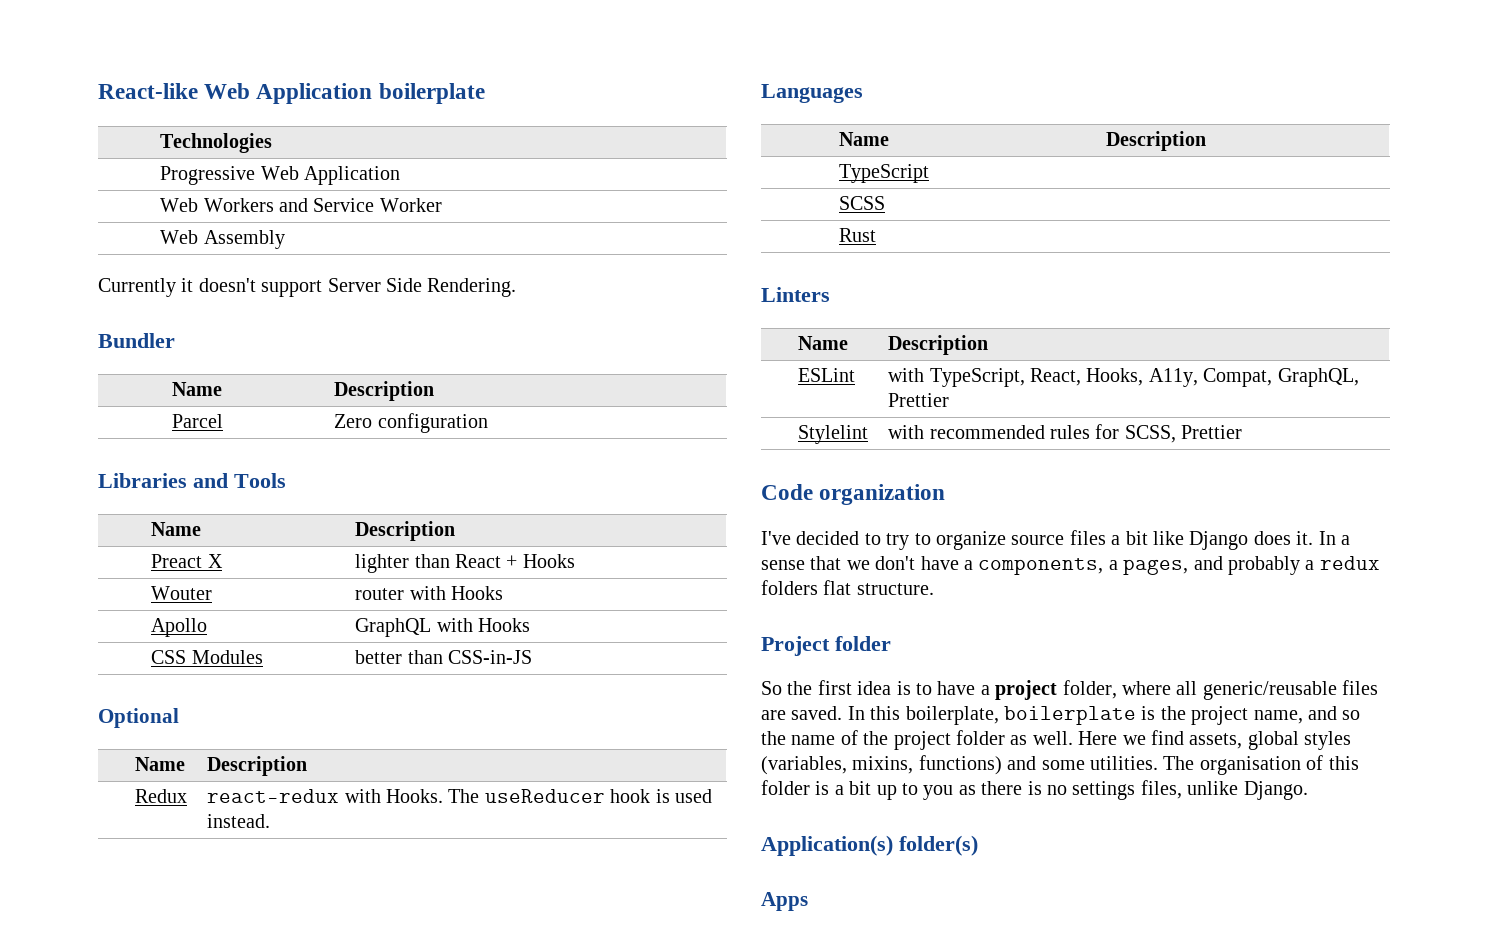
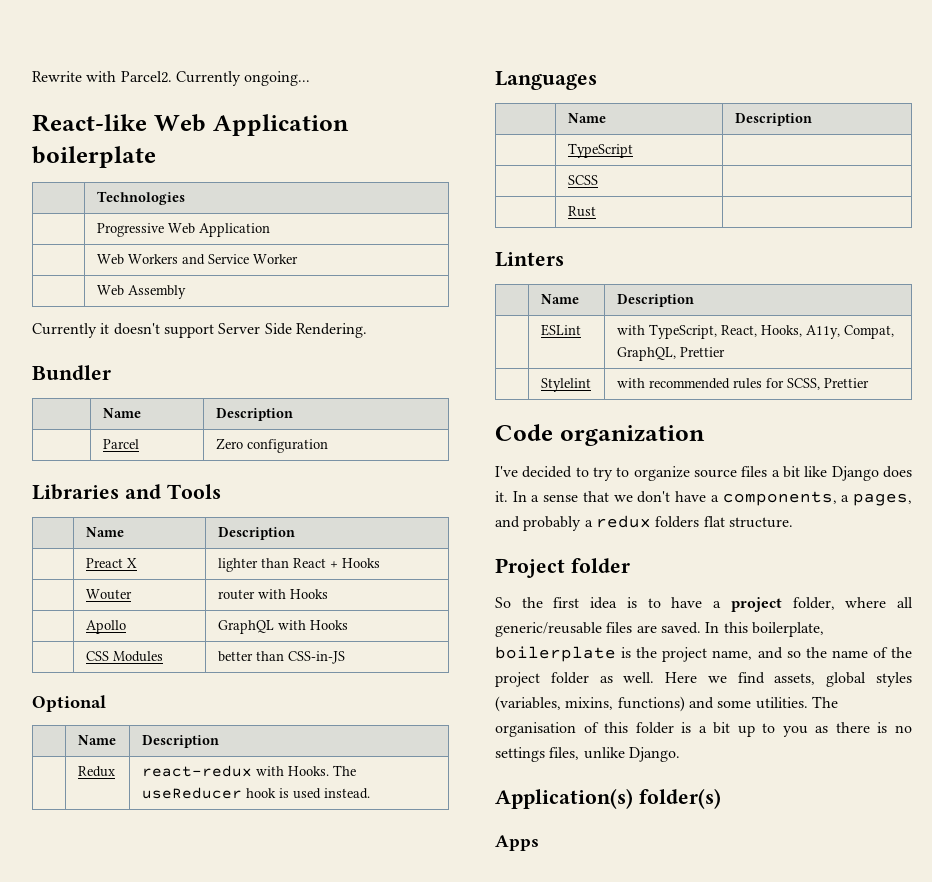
(98, 91) none -> [32,71,311,86] Rewrite with Parcel2. Currently ongoing... //

